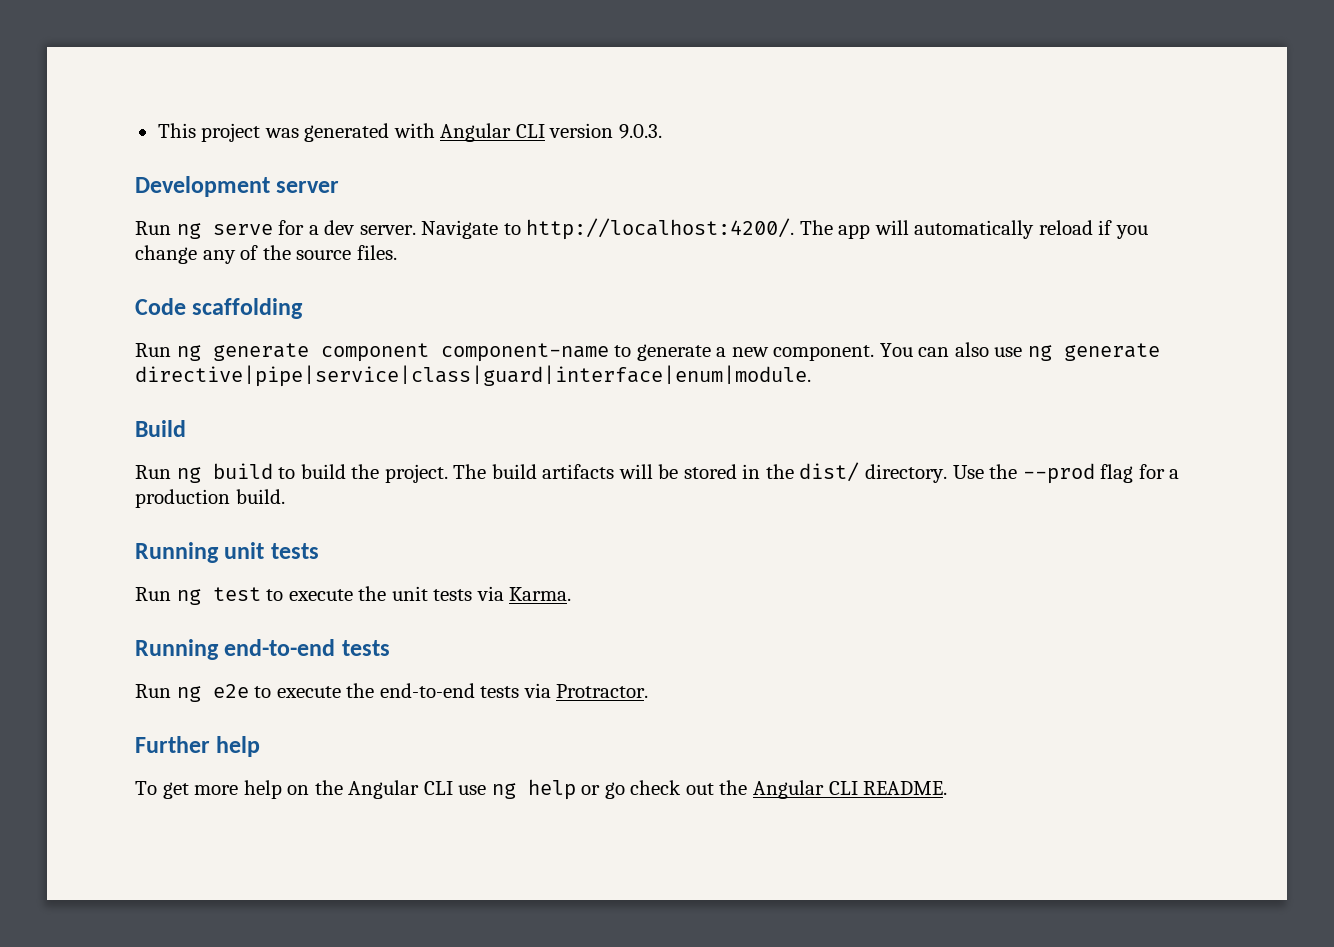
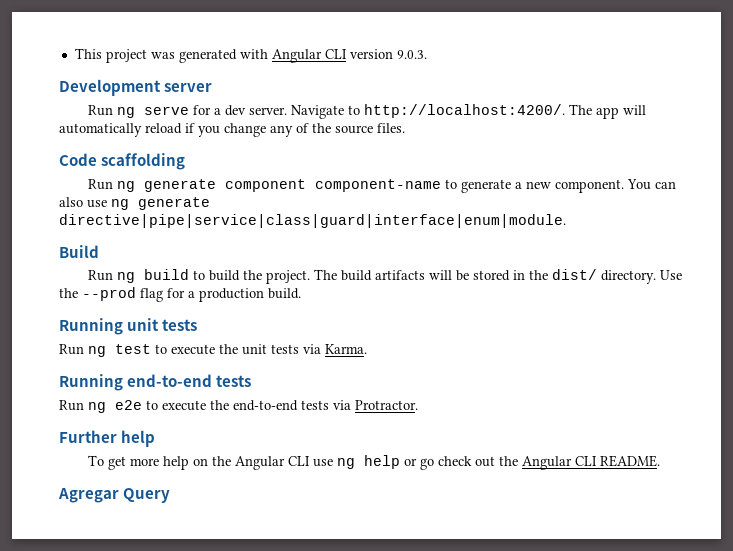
(948, 788) none -> [58,488,171,503] // Agregar Query

